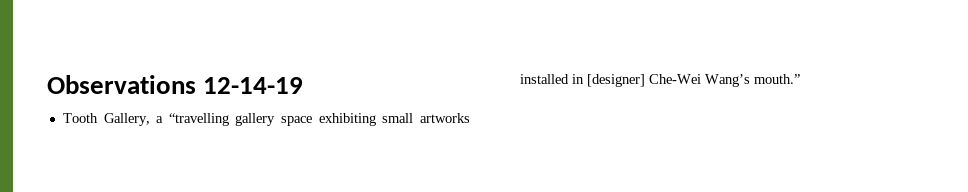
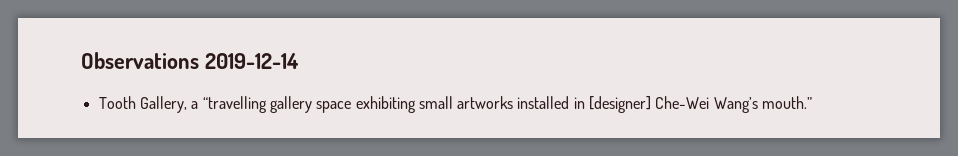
[203,77,304,94] 12-14-19 -> [204,53,299,69] 2019-12-14

